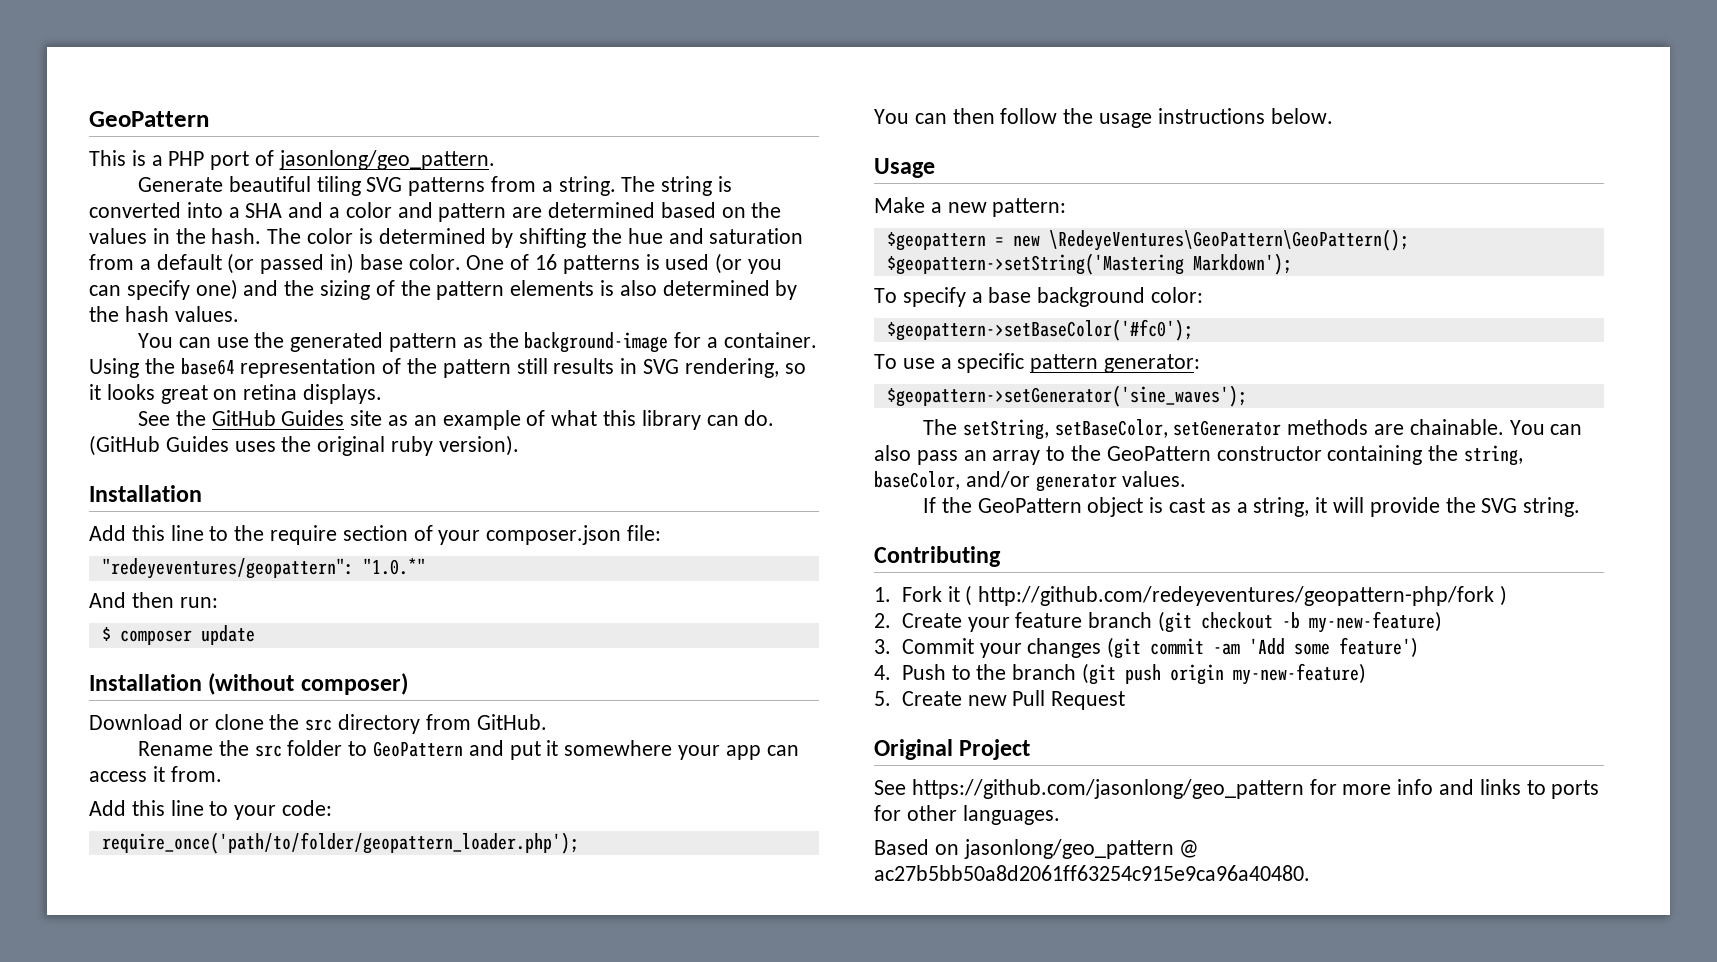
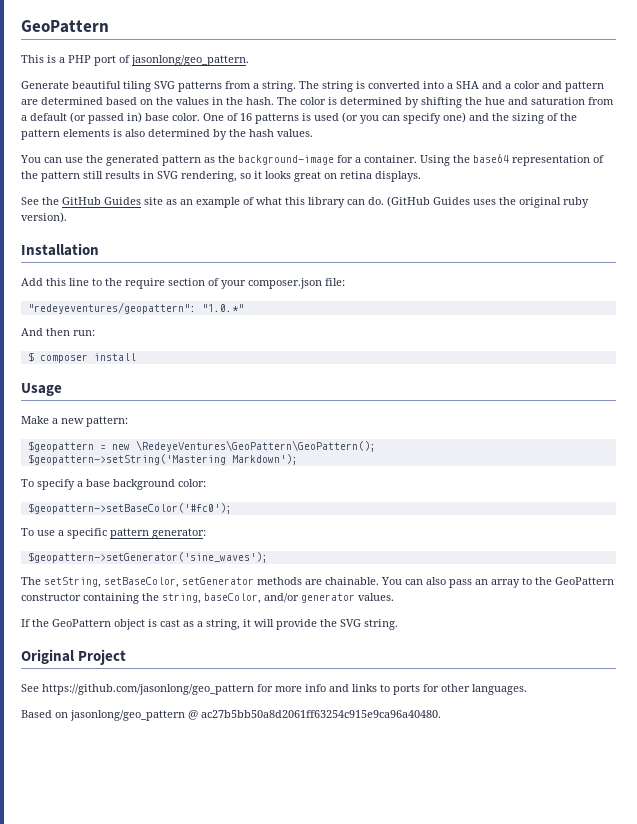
[200,625,255,645] [89,673,408,695] [89,714,547,734] [137,740,799,760] [89,766,222,782] [89,800,333,820] [101,832,579,854] [874,108,1333,128] update // Installation (without composer) // Download or clone the src directory from GitHub. // Rename the src folder to GeoPattern and put it somewhere your app can access it from. // Add this line to your code: // require_once('path/to/folder/geopattern_loader.php'); // You can then follow the usage instructions below. -> [93,353,136,361] install
[874,546,1001,567] [874,585,1507,606] [874,611,1442,633] [874,637,1419,659] [874,663,1366,685] [874,690,1126,710] // Contributing // 1. Fork it ( http://github.com/redeyeventures/geopattern-php/fork ) // 2. Create your feature branch (git checkout -b my-new-feature) // 3. Commit your changes (git commit -am 'Add some feature') // 4. Push to the branch (git push origin my-new-feature) // 5. Create new Pull Request -> (398, 624) none

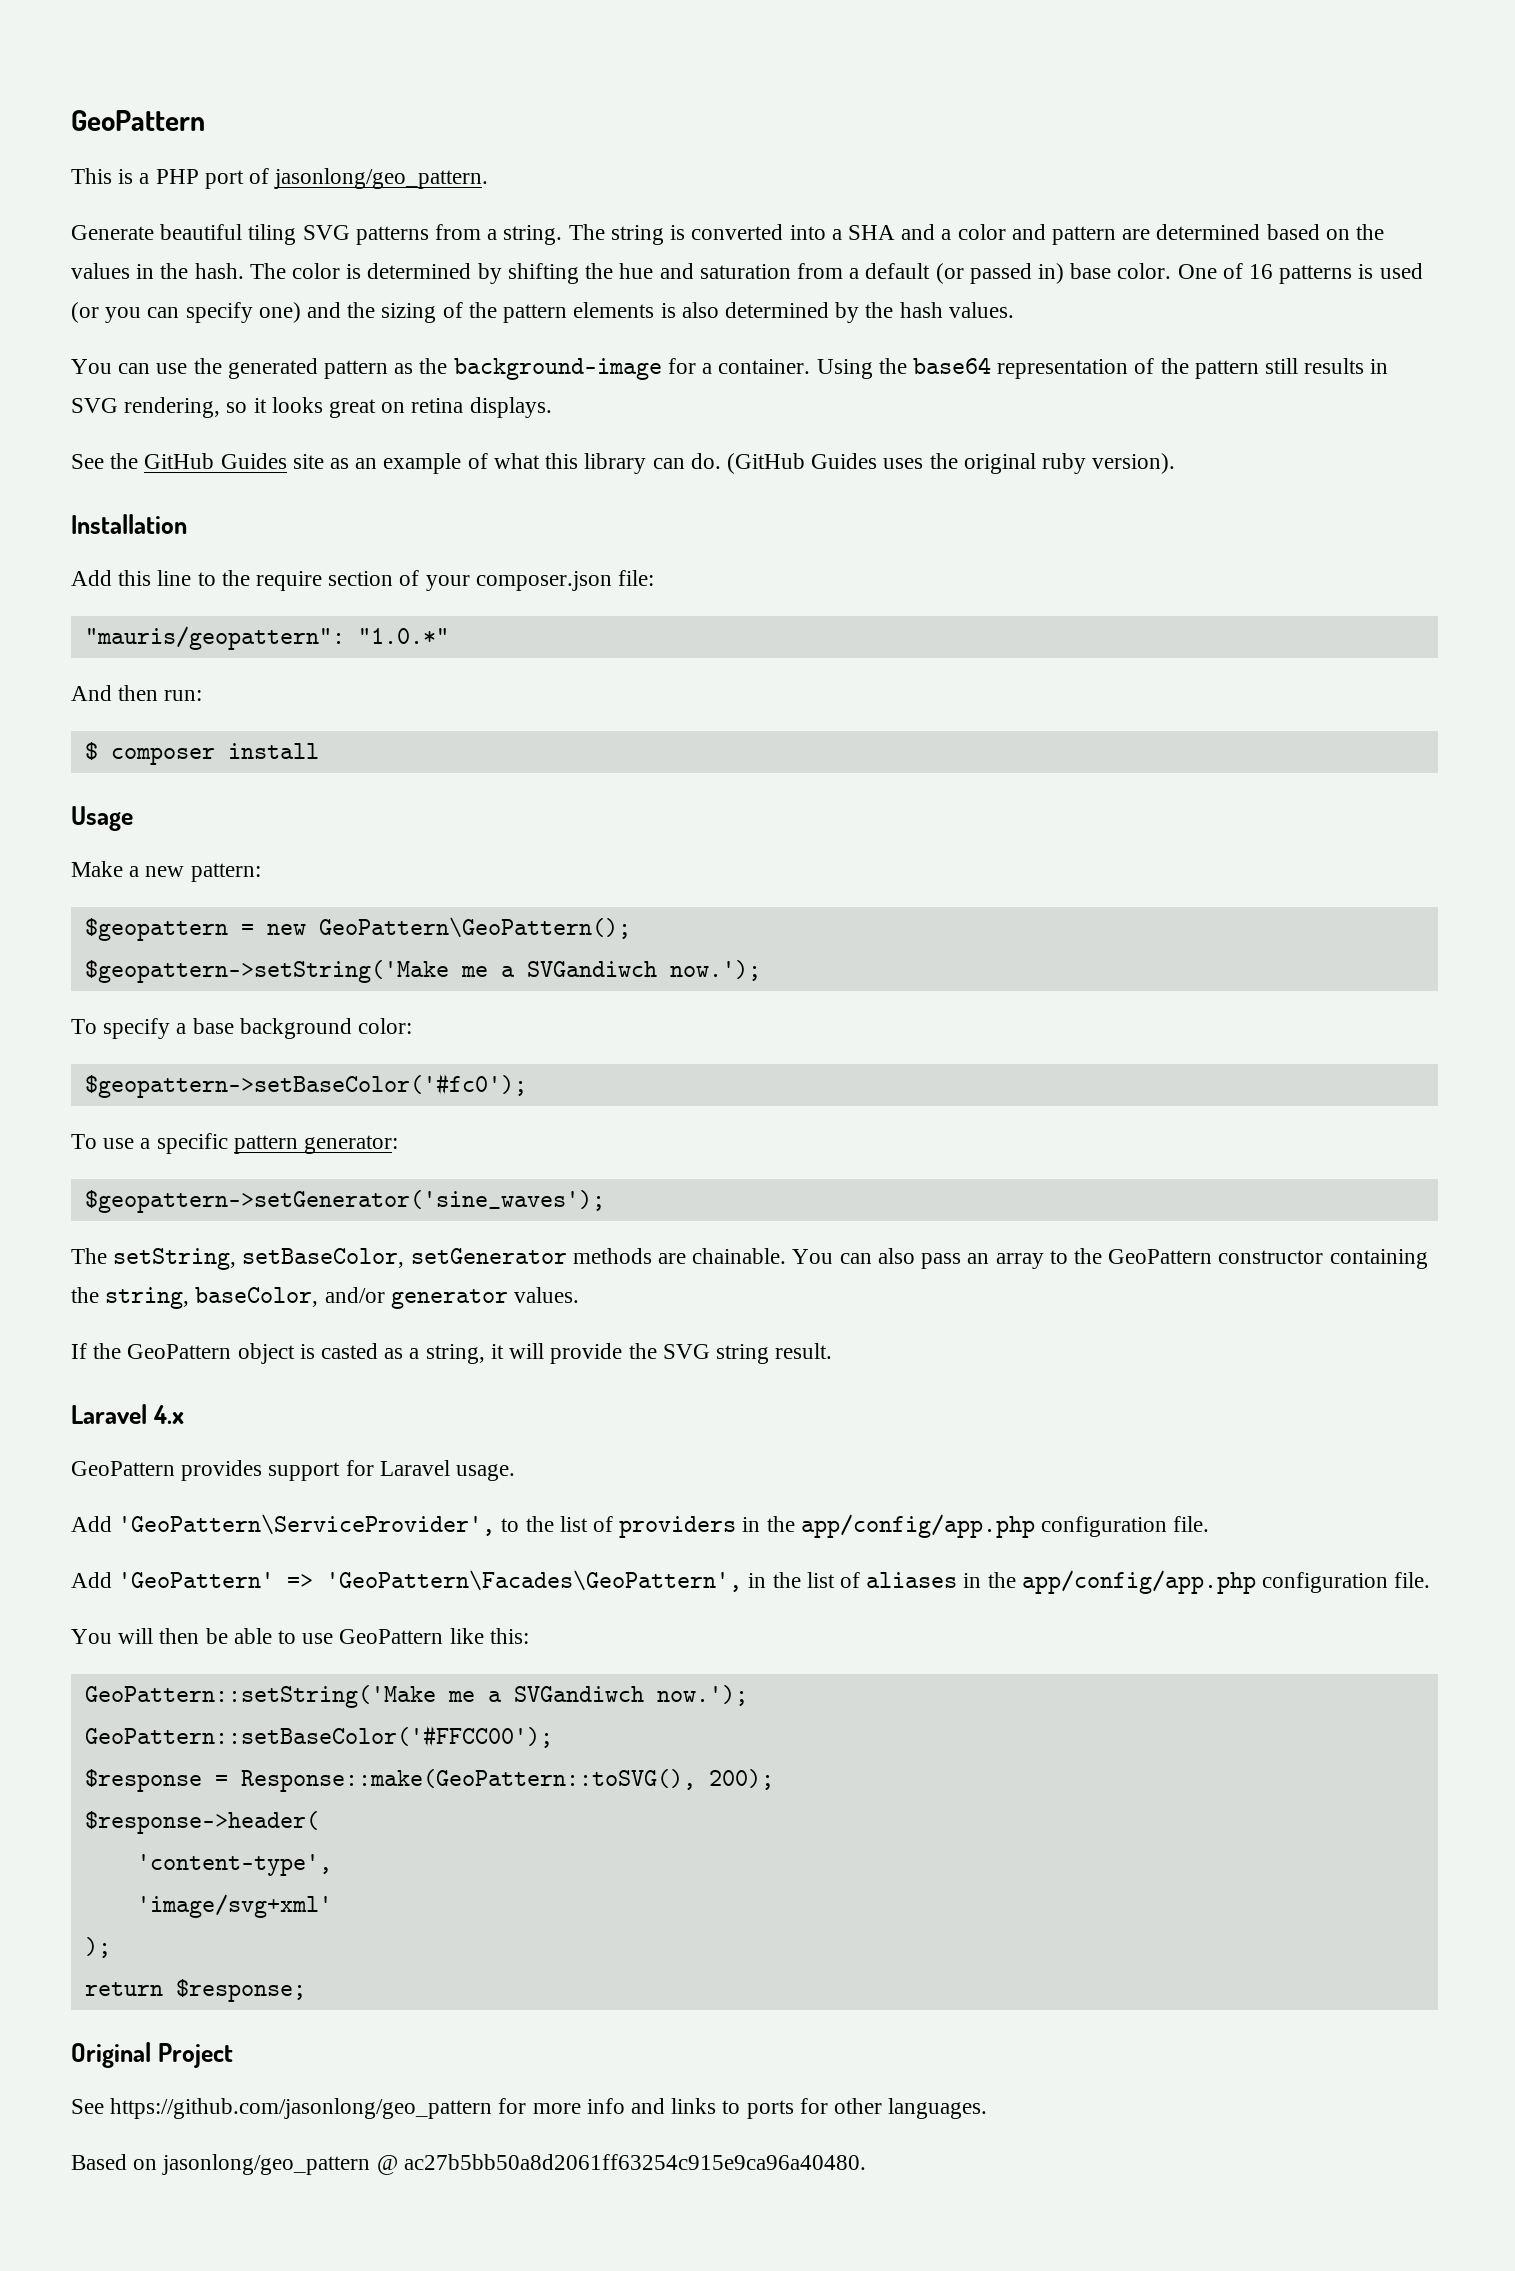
[27,302,196,314] "redeyeventures/geopattern": -> [84,626,345,650] "mauris/geopattern":
[135,440,376,452] [27,454,298,465] \RedeyeVentures\GeoPattern\GeoPattern(); // $geopattern->setString('Mastering Markdown'); -> [318,917,631,939] [84,960,761,983] GeoPattern\GeoPattern(); // $geopattern->setString('Make me a SVGandiwch now.');
[160,619,180,627] cast -> [321,1343,379,1359] casted
[364,619,398,630] string. -> [715,1343,833,1364] [71,1404,184,1424] [71,1460,516,1481] [71,1514,1210,1538] [71,1570,1431,1594] [71,1628,529,1644] [84,1685,748,1708] [84,1725,553,1748] [84,1769,774,1792] [84,1811,319,1834] [136,1854,332,1876] [136,1894,332,1918] [84,1937,111,1958] [84,1979,306,2002] string result. // Laravel 4.x // GeoPattern provides support for Laravel usage. // Add 'GeoPattern\ServiceProvider', to the list of providers in the app/config/app.php configuration file. // Add 'GeoPattern' => 'GeoPattern\Facades\GeoPattern', in the list of aliases in the app/config/app.php configuration file. // You will then be able to use GeoPattern like this: // GeoPattern::setString('Make me a SVGandiwch now.'); // GeoPattern::setBaseColor('#FFCC00'); // $response = Response::make(GeoPattern::toSVG(), 200); // $response->header( // 'content-type', // 'image/svg+xml' // ); // return $response;

